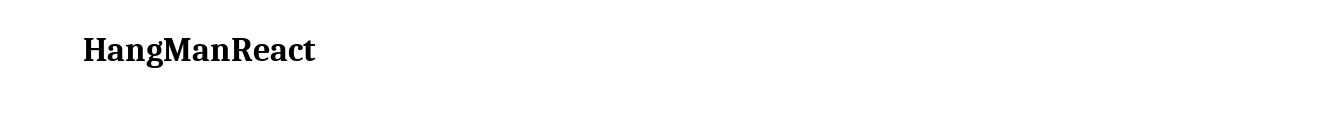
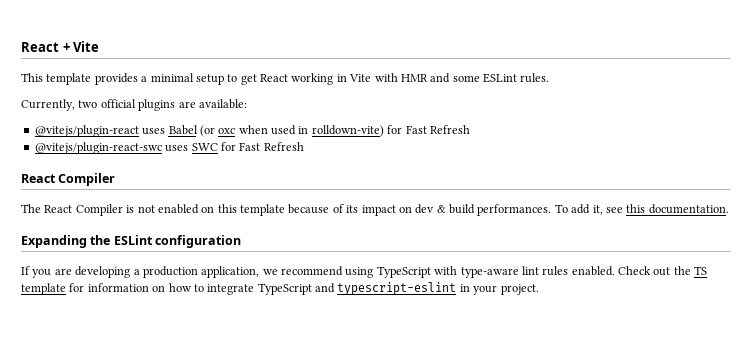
[83,38,316,68] HangManReact -> [21,41,100,52] [21,73,550,85] [21,99,247,111] [34,125,470,137] [34,142,304,154] [21,173,116,186] [21,204,729,216] [21,235,242,248] [21,266,708,278] [21,282,539,295] React + Vite // This template provides a minimal setup to get React working in Vite with HMR and some ESLint rules. // Currently, two official plugins are available: // @vitejs/plugin-react uses Babel (or oxc when used in rolldown-vite) for Fast Refresh // @vitejs/plugin-react-swc uses SWC for Fast Refresh // React Compiler // The React Compiler is not enabled on this template because of its impact on dev & build performances. To add it, see this documentation. // Expanding the ESLint configuration // If you are developing a production application, we recommend using TypeScript with type-aware lint rules enabled. Check out the TS template for information on how to integrate TypeScript and typescript-eslint in your project.

